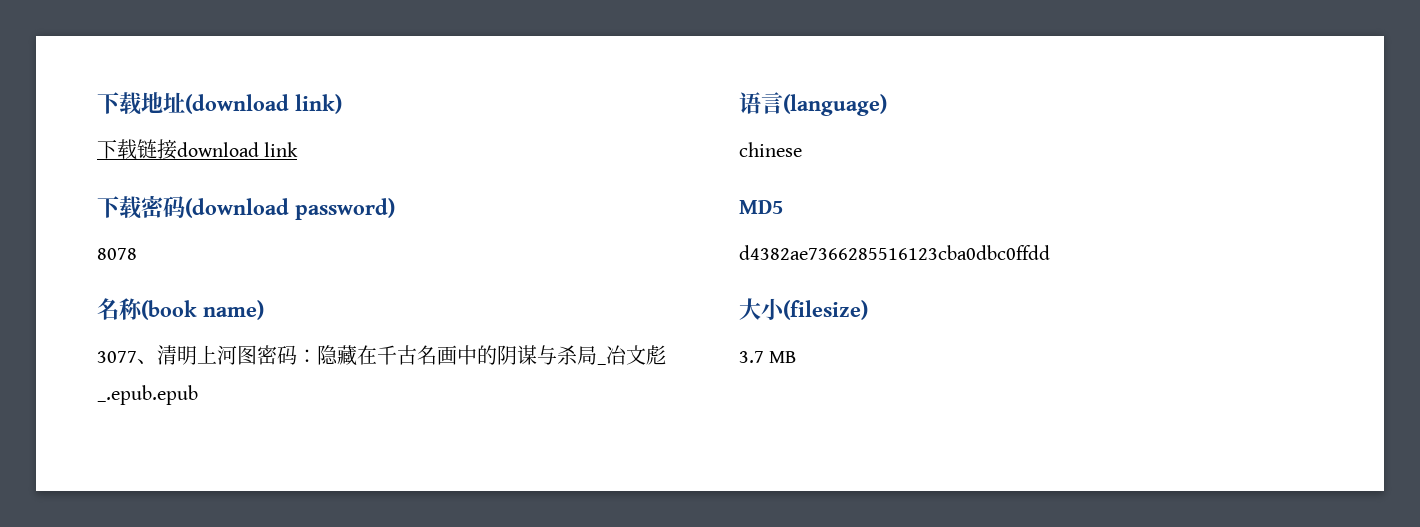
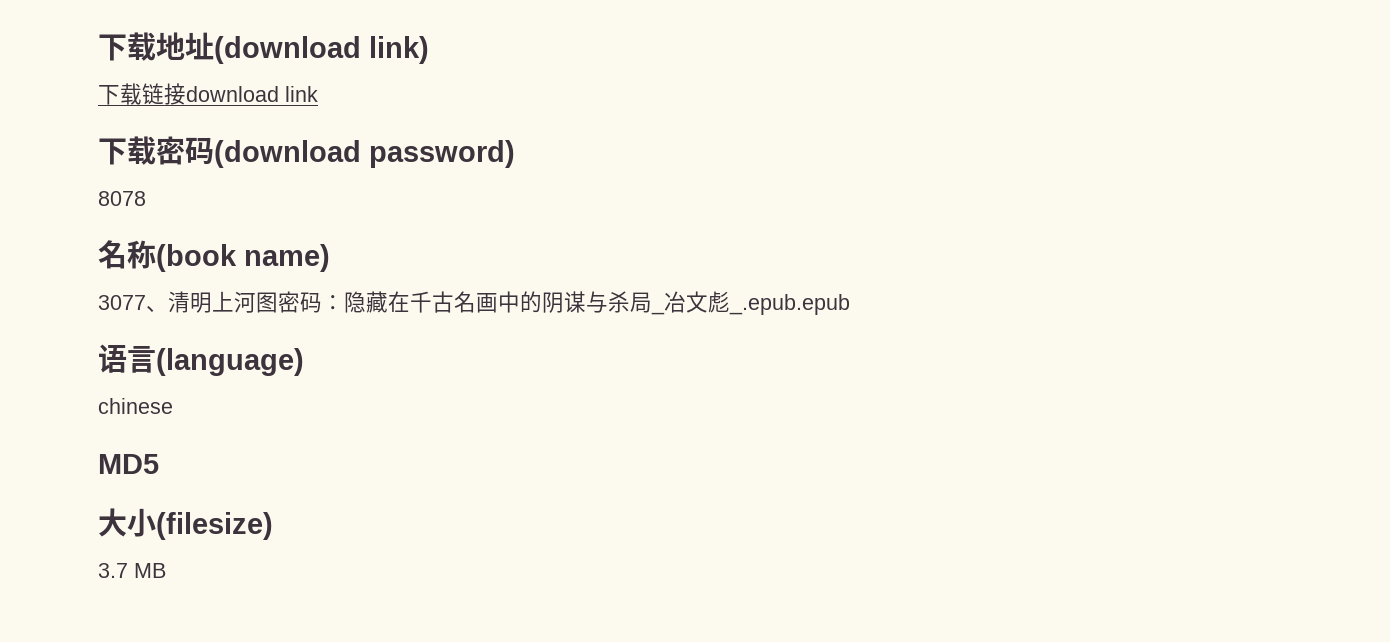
[739,245,1050,260] // d4382ae7366285516123cba0dbc0ffdd -> (159, 464) none

